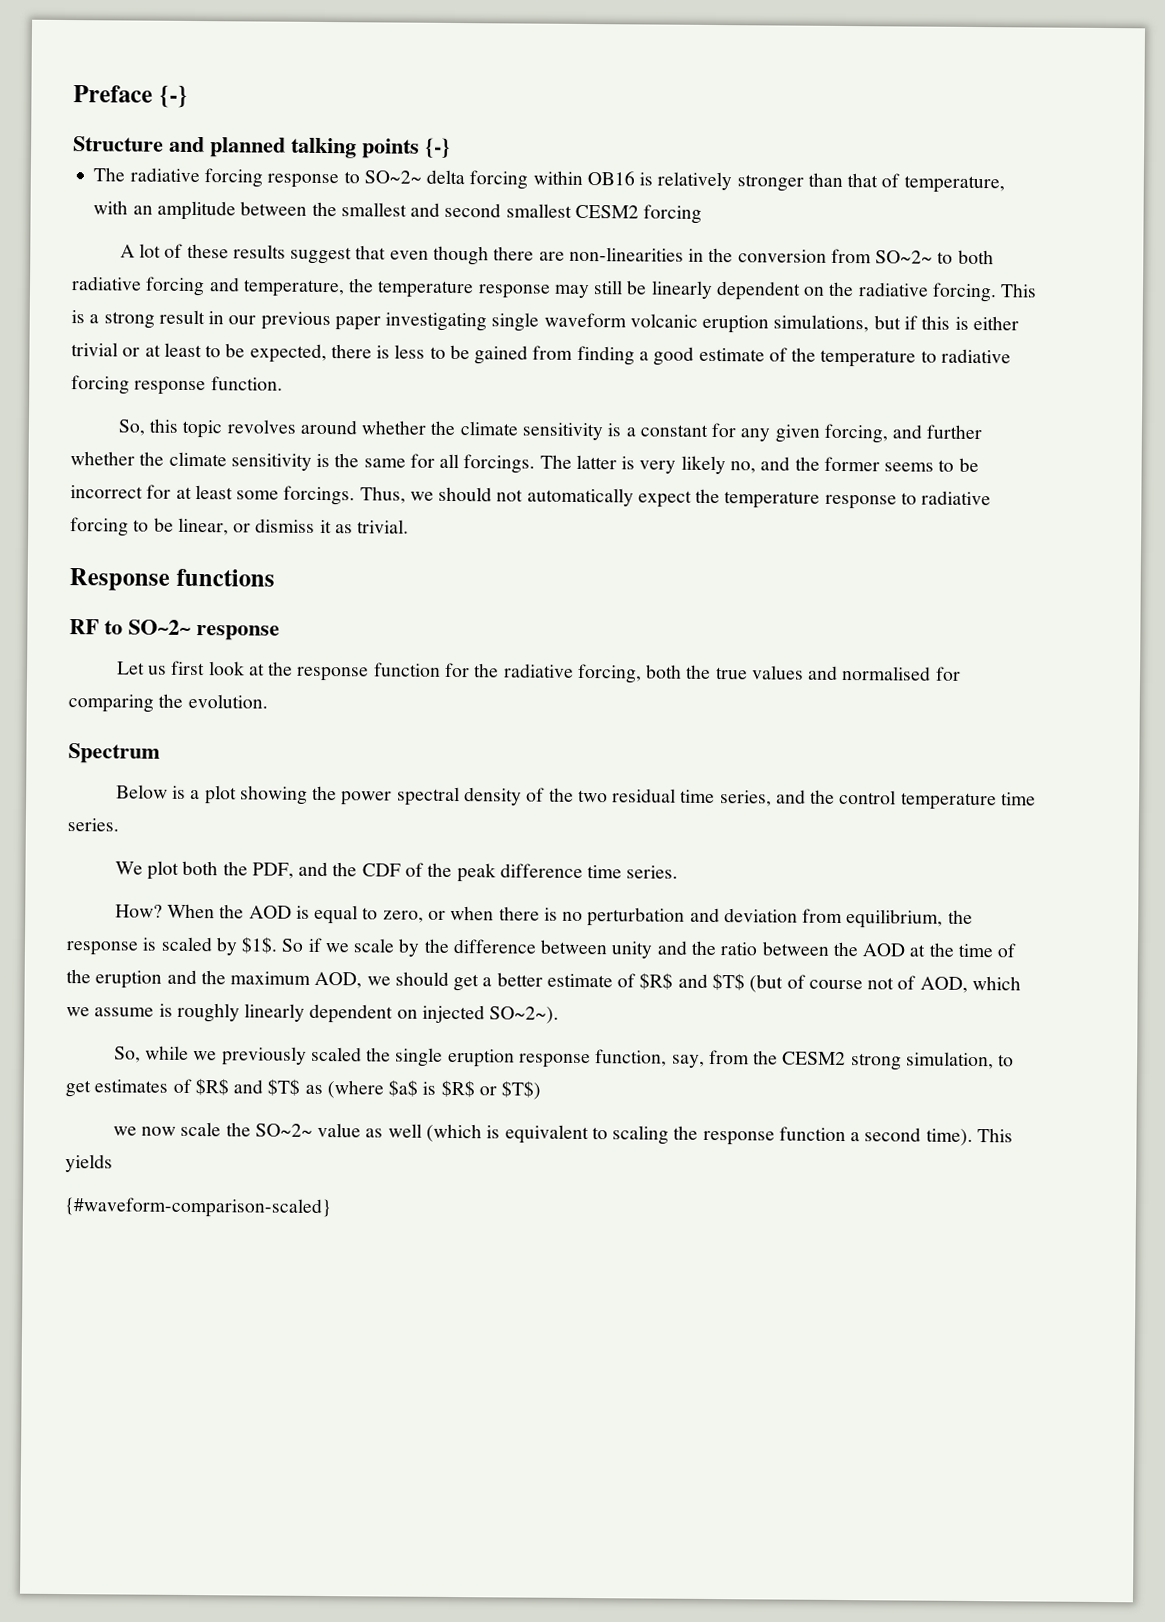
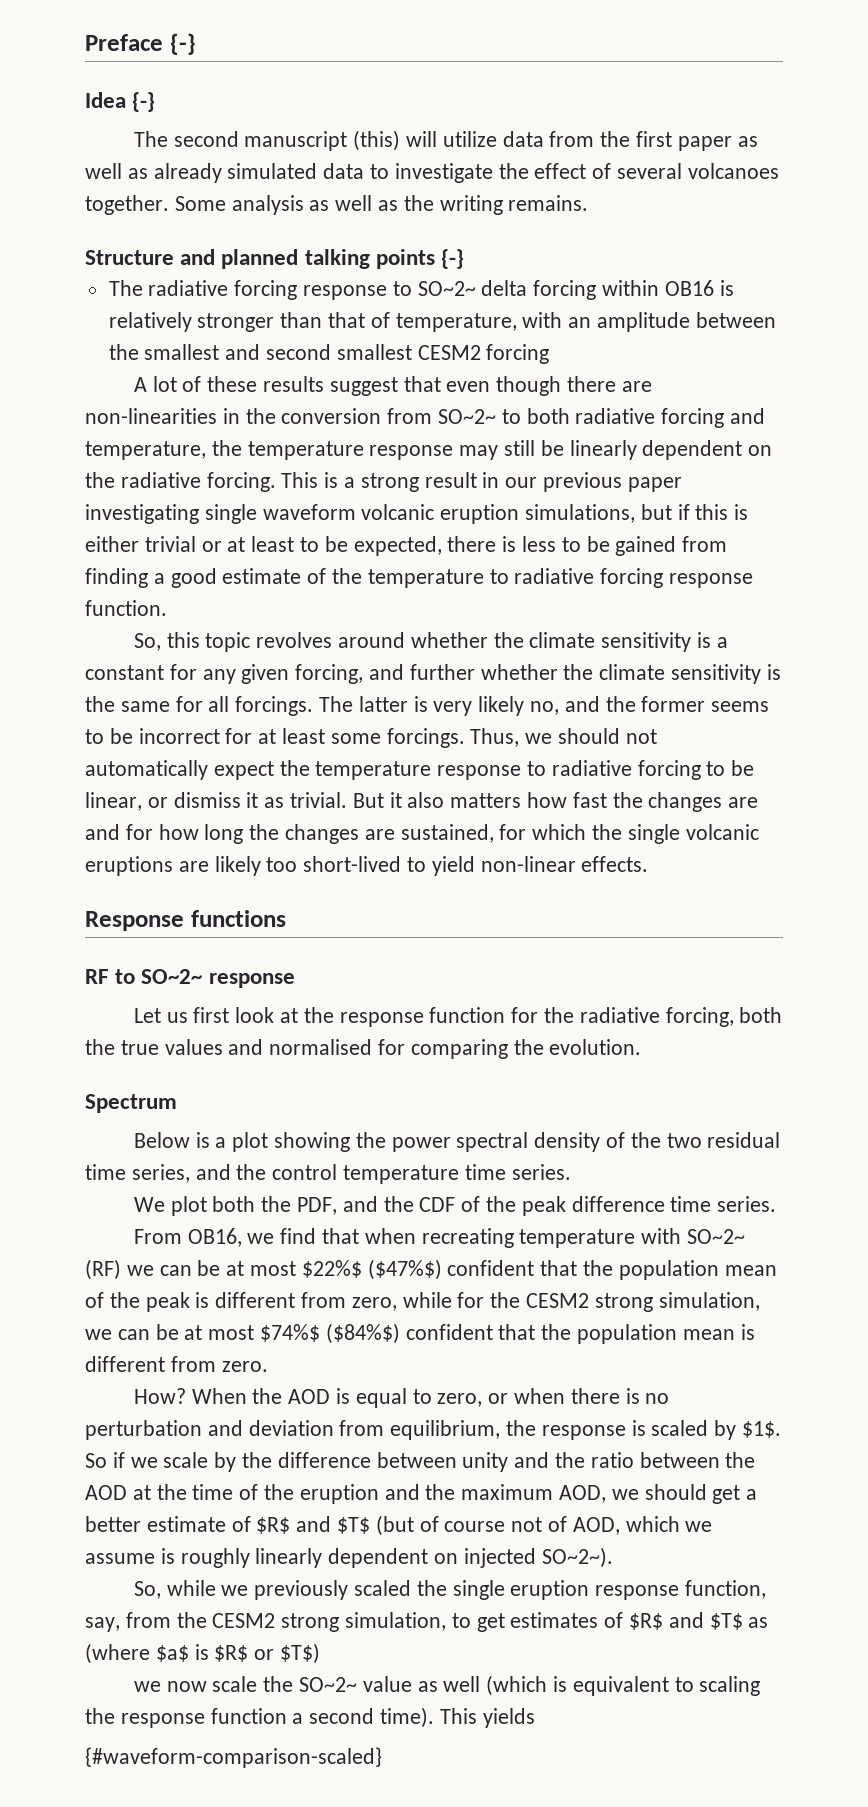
(188, 96) none -> [85,92,156,112] [133,130,758,151] [85,163,779,183] [85,195,589,215] // Idea {-} // The second manuscript (this) will utilize data from the first paper as well as already simulated data to investigate the effect of several volcanoes together. Some analysis as well as the writing remains.
(410, 526) none -> [352,792,759,812] [85,824,759,844] [85,856,649,876] But it also matters how fast the changes are and for how long the changes are sustained, for which the single volcanic eruptions are likely too short-lived to yield non-linear effects.
(679, 872) none -> [133,1228,745,1248] [85,1259,777,1280] [85,1292,760,1312] [85,1323,755,1344] [85,1356,268,1372] // From OB16, we find that when recreating temperature with SO~2~ (RF) we can be at most $22%$ ($47%$) confident that the population mean of the peak is different from zero, while for the CESM2 strong simulation, we can be at most $74%$ ($84%$) confident that the population mean is different from zero.

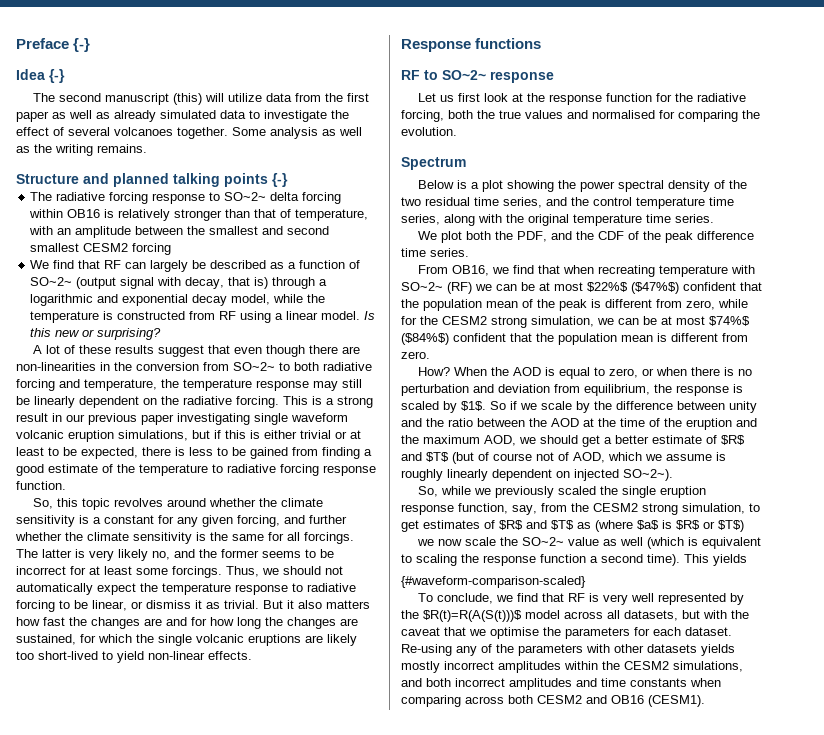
(550, 354) none -> [30,260,361,272] [30,277,328,289] [30,294,326,306] [30,311,376,323] [30,328,162,340] // We find that RF can largely be described as a function of SO~2~ (output signal with decay, that is) through a logarithmic and exponential decay model, while the temperature is constructed from RF using a linear model. Is this new or surprising?
(506, 1172) none -> [401,214,671,226] series, along with the original temperature time
(382, 1757) none -> [418,593,745,605] [401,610,749,622] [401,627,732,639] [401,644,735,656] [401,661,743,673] [401,678,721,690] [401,695,705,707] // To conclude, we find that RF is very well represented by the $R(t)=R(A(S(t)))$ model across all datasets, but with the caveat that we optimise the parameters for each dataset. Re-using any of the parameters with other datasets yields mostly incorrect amplitudes within the CESM2 simulations, and both incorrect amplitudes and time constants when comparing across both CESM2 and OB16 (CESM1).

